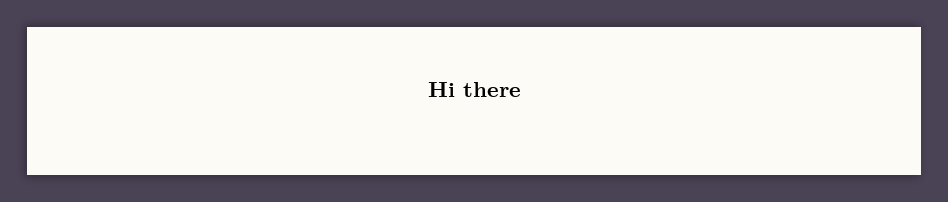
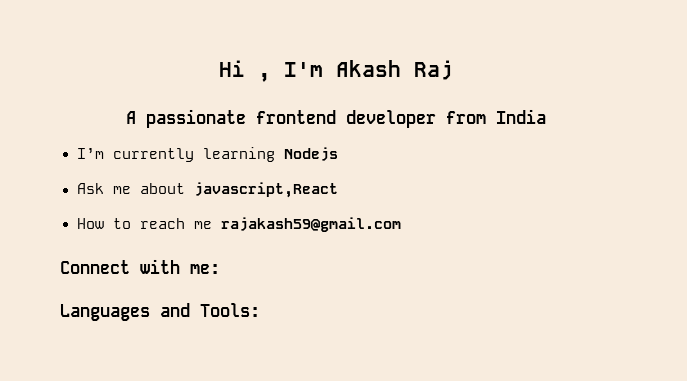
[462,82,521,97] there -> [258,60,453,82] [126,109,546,128] [76,147,338,162] [76,182,338,198] [76,217,401,232] [60,259,220,274] [60,303,260,321] , I'm Akash Raj // A passionate frontend developer from India // I’m currently learning Nodejs // Ask me about javascript,React // How to reach me rajakash59@gmail.com // Connect with me: // Languages and Tools:

